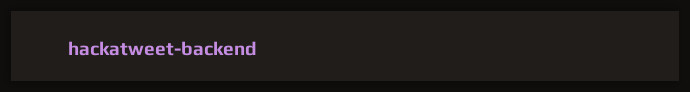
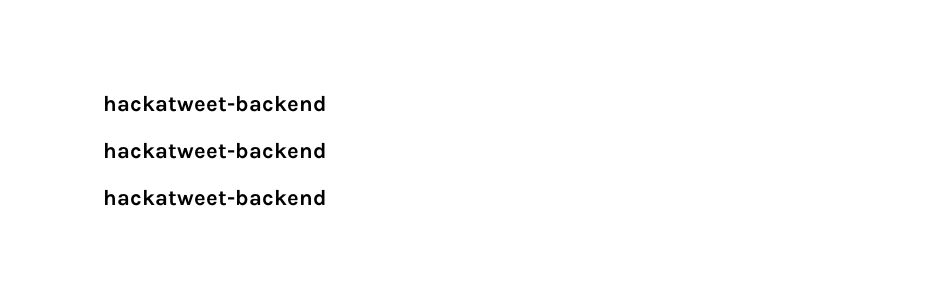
[68,41,257,56] hackatweet-backend -> [103,95,327,112] [103,142,327,159] [103,189,327,206] hackatweet-backend // hackatweet-backend // hackatweet-backend

